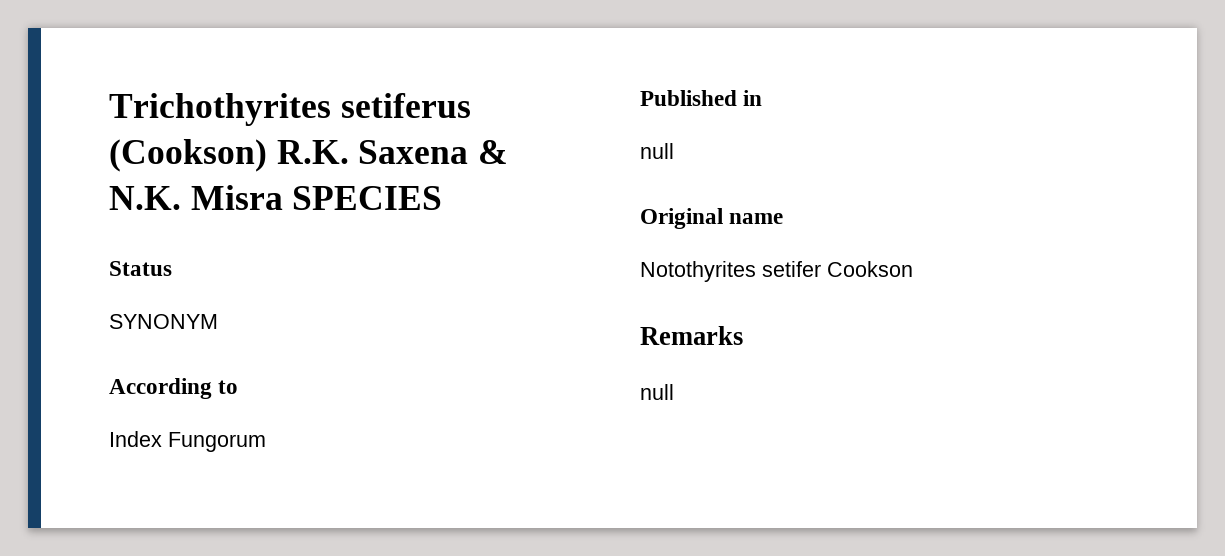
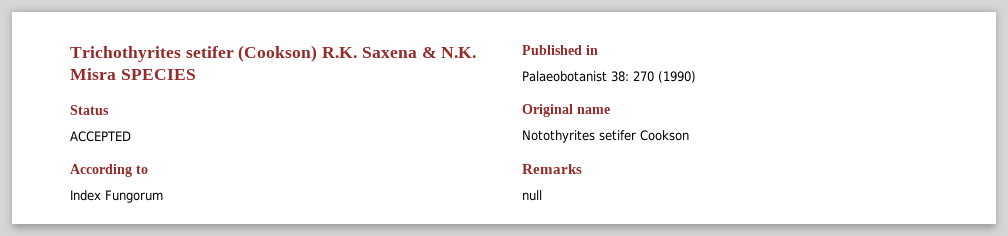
[340,93,471,118] setiferus -> [185,46,234,58] setifer
[109,314,218,329] SYNONYM -> [70,131,131,142] ACCEPTED
[640,143,674,159] null -> [522,71,696,83] Palaeobotanist 38: 270 (1990)

